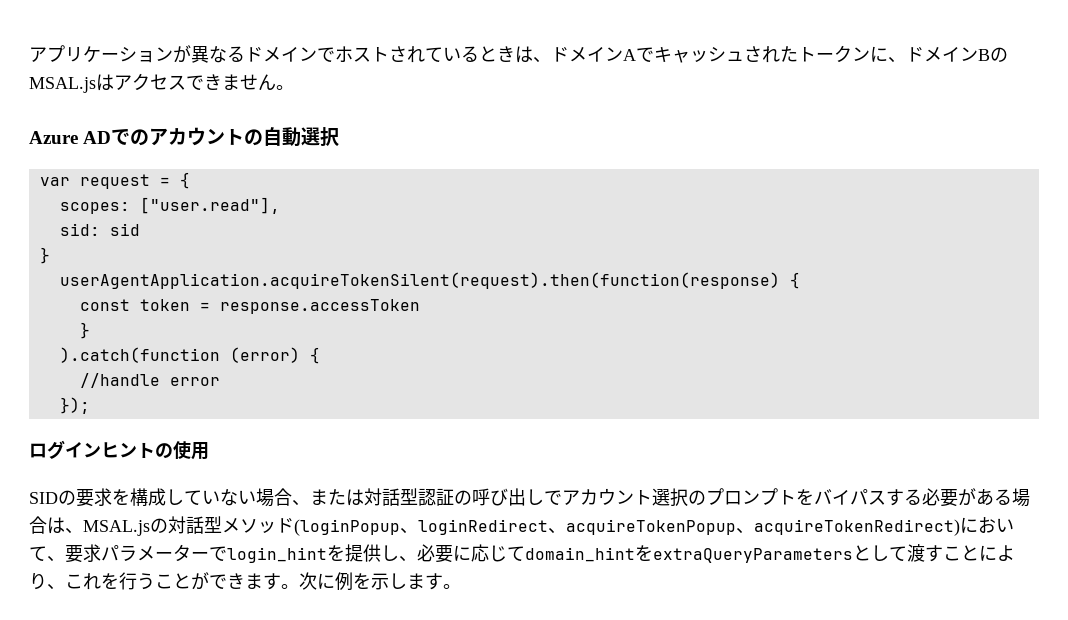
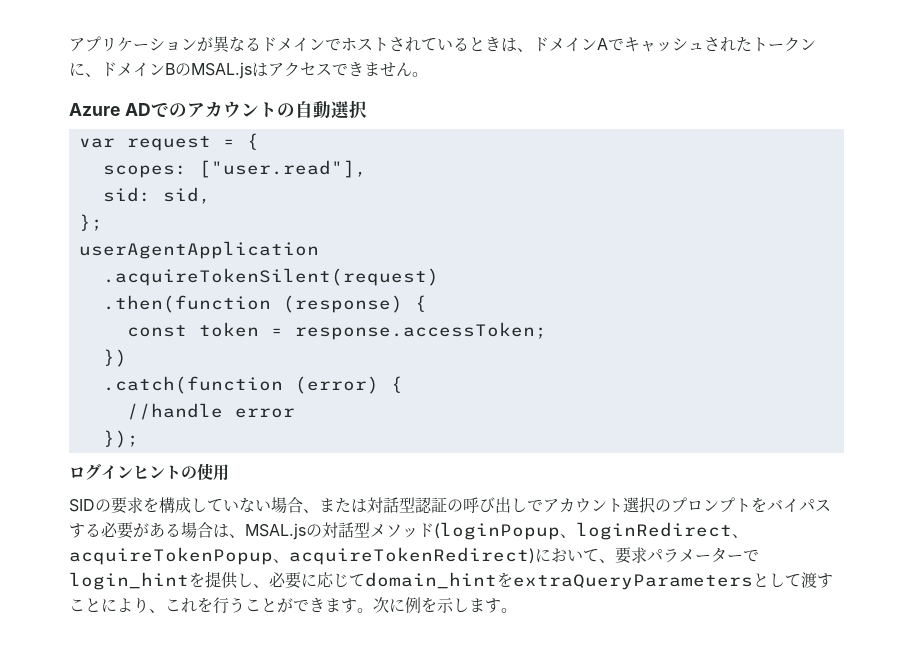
[109,223,140,236] [39,247,50,264] [59,272,780,289] sid // } // userAgentApplication.acquireTokenSilent(request).then(function(response) -> [162,187,211,204] [78,214,103,231] [78,241,319,259] [102,268,439,286] [102,295,403,313] sid, // }; // userAgentApplication // .acquireTokenSilent(request) // .then(function (response)
[219,299,420,314] [79,322,90,339] [59,347,220,363] response.accessToken // } // ).catch(function -> [294,322,547,340] [102,349,127,367] [102,376,283,394] response.accessToken; // }) // .catch(function

